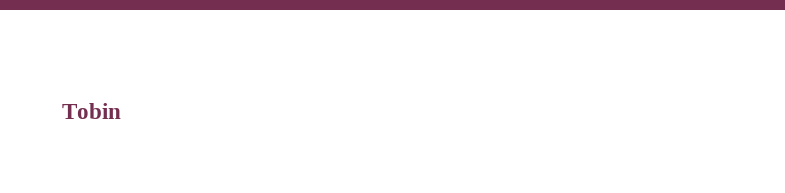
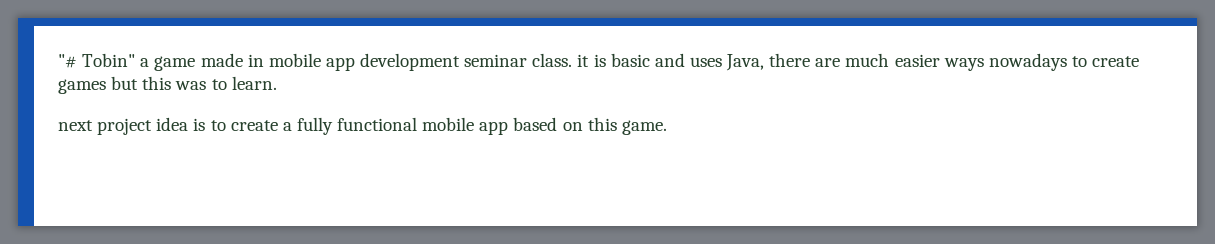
[62,103,121,119] Tobin -> [58,53,1140,71] [58,76,277,94] [58,117,667,135] "# Tobin" a game made in mobile app development seminar class. it is basic and uses Java, there are much easier ways nowadays to create games but this was to learn. // next project idea is to create a fully functional mobile app based on this game.

